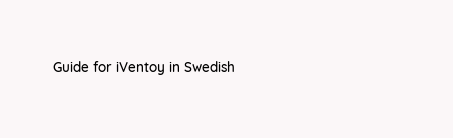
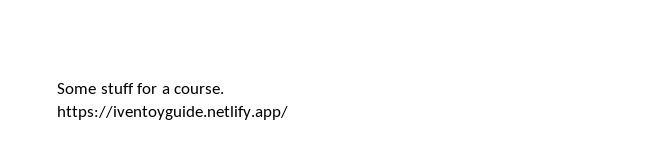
[53,61,235,75] Guide for iVentoy in Swedish -> [57,83,225,94] [57,106,288,120] Some stuff for a course. // https://iventoyguide.netlify.app/

